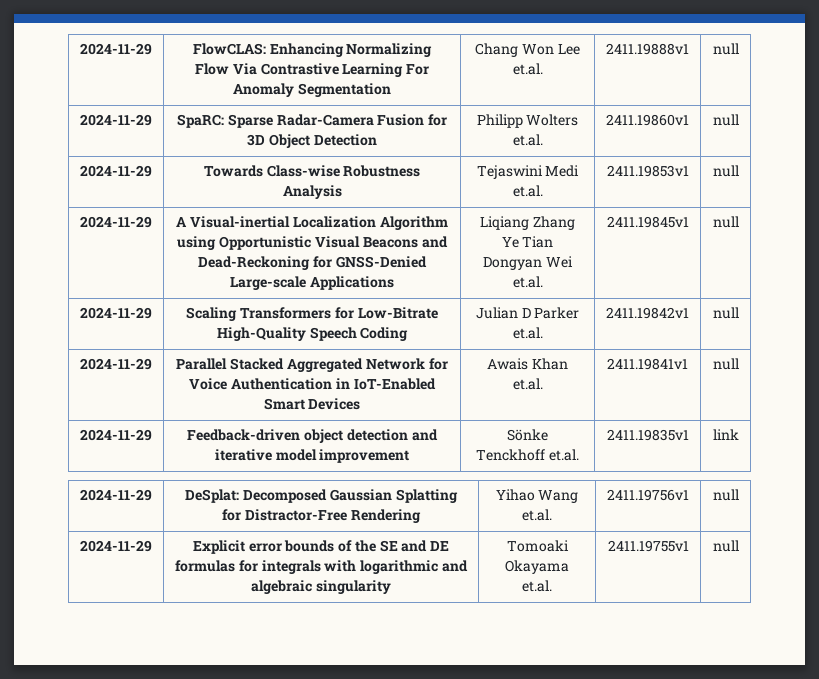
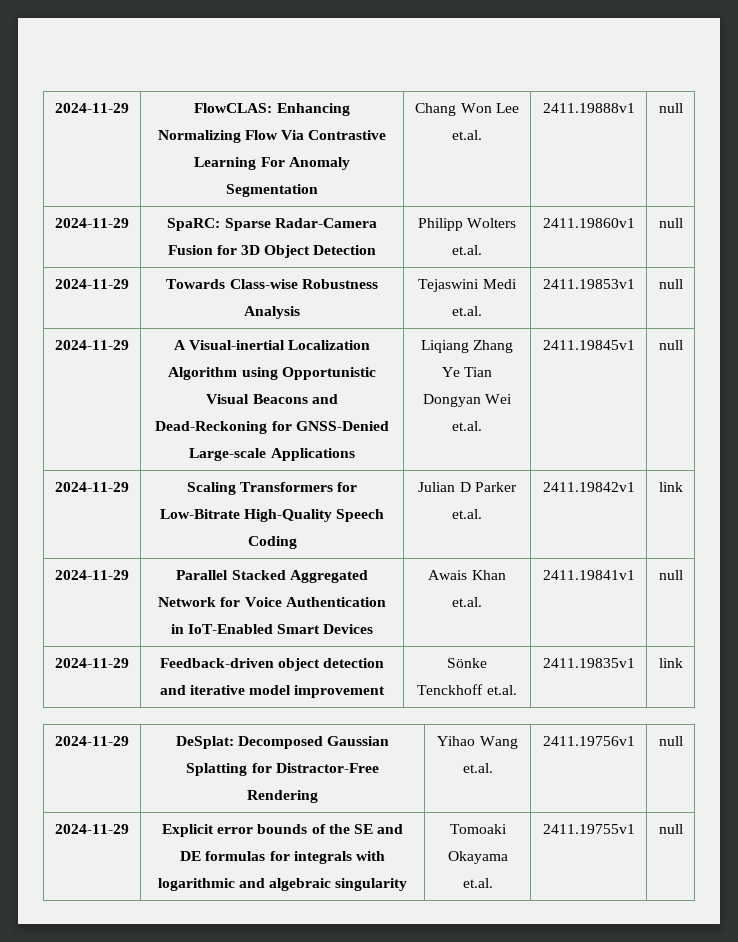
[712,307,739,319] null -> [658,482,683,492] link

